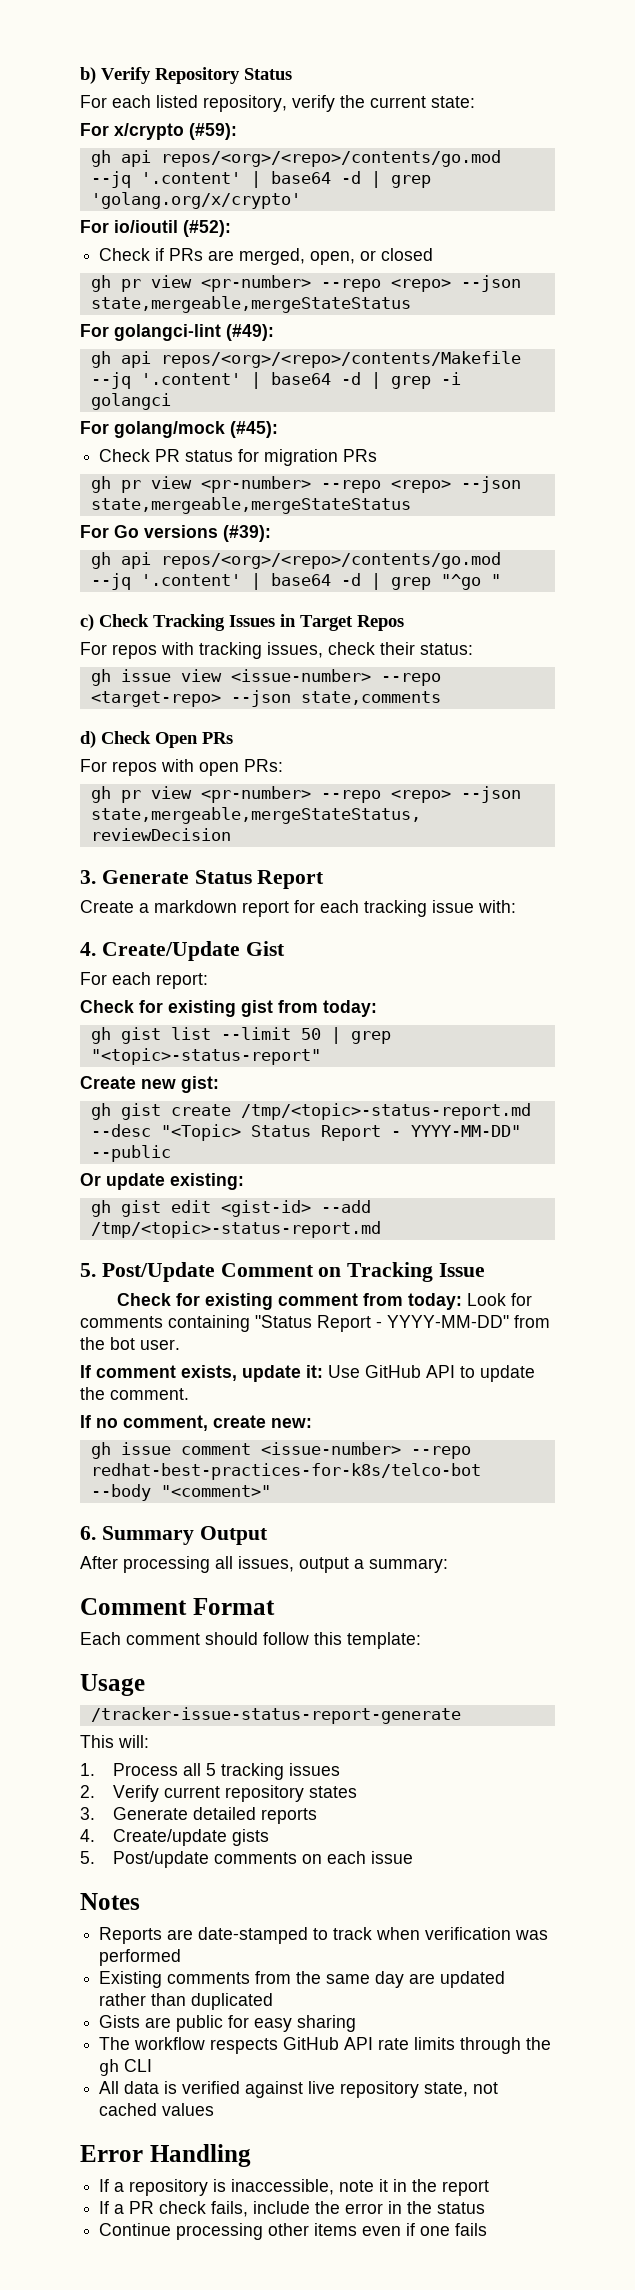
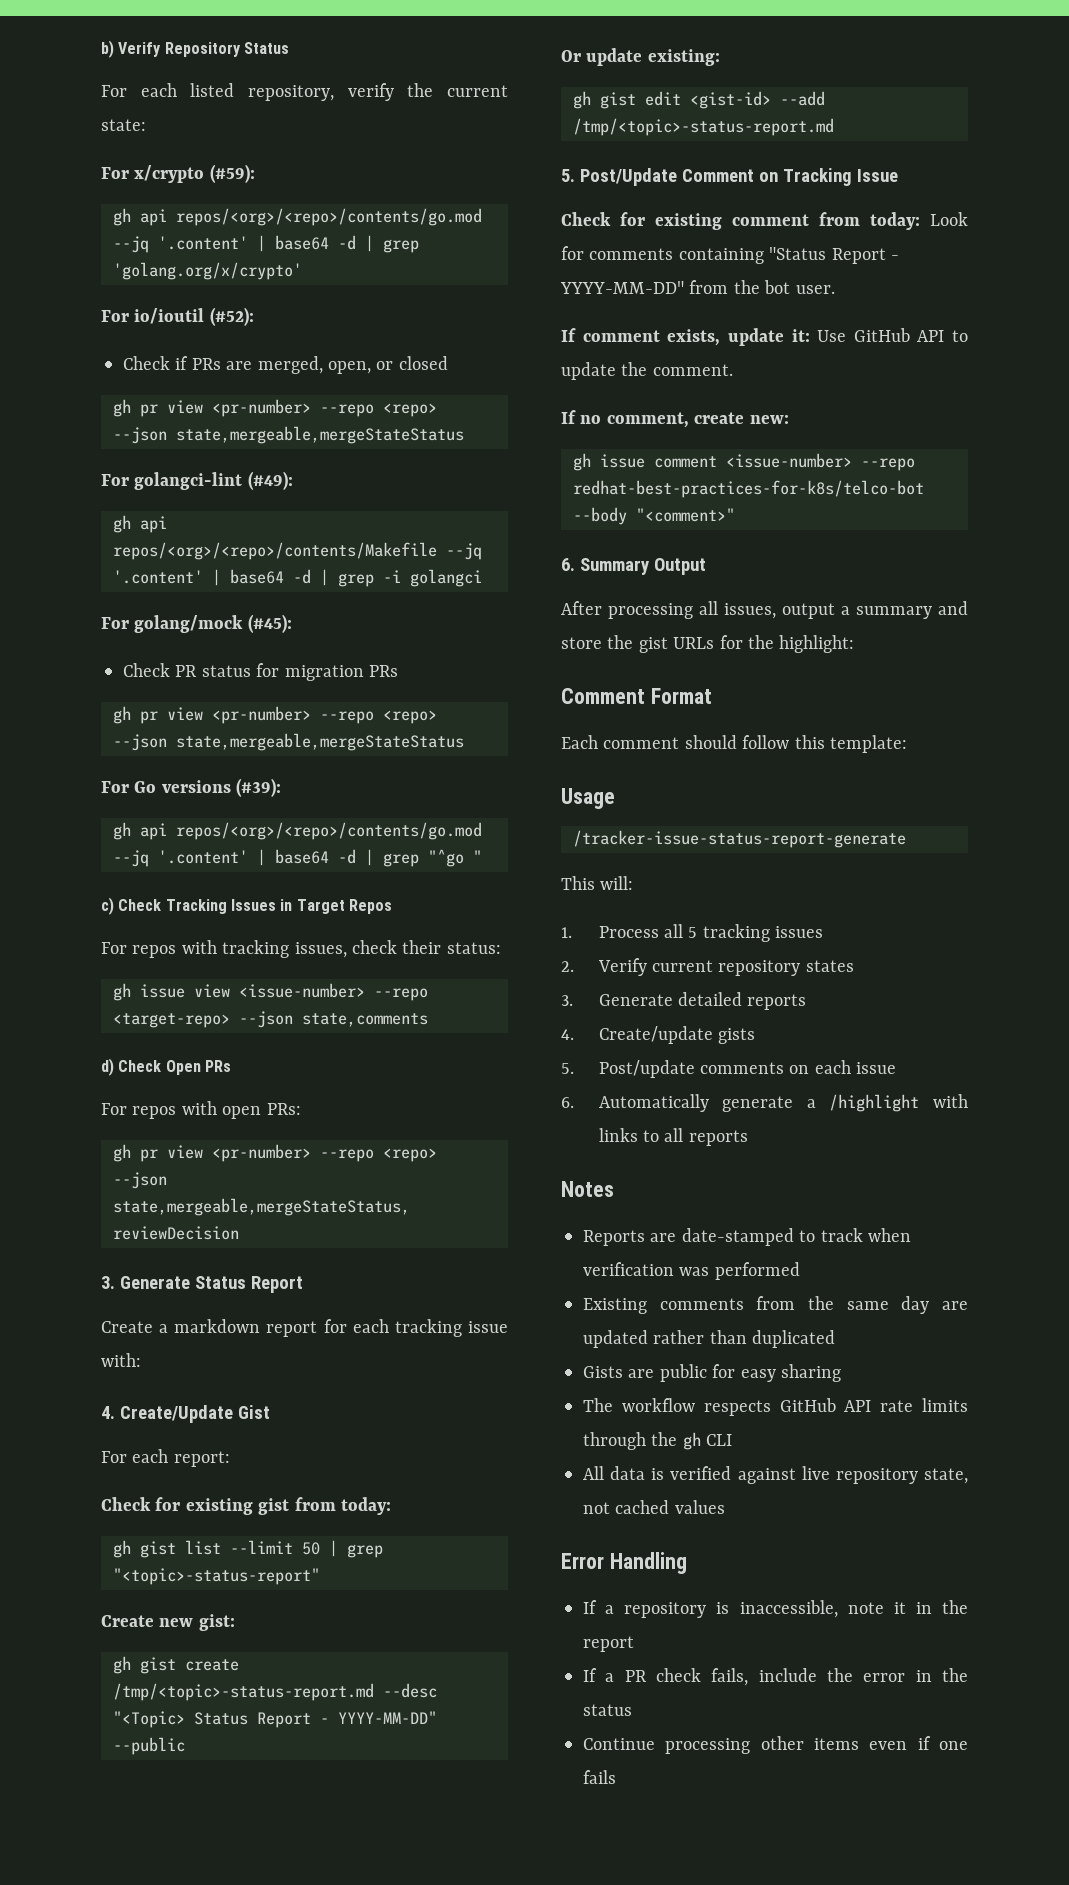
[369,1558,448,1573] summary: -> [856,601,968,619] [561,635,855,653] summary and store the gist URLs for the highlight:
(413, 1857) none -> [561,1094,968,1112] [598,1128,748,1146] // 6. Automatically generate a /highlight with links to all reports

